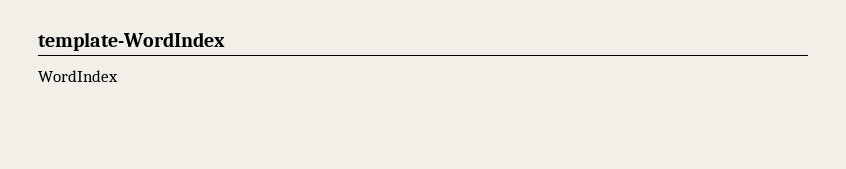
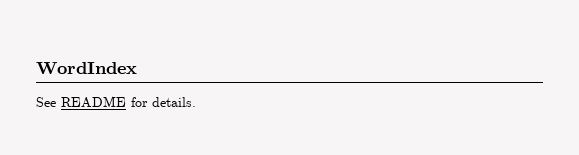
[38,32,225,51] [38,70,118,82] template-WordIndex // WordIndex -> [36,62,137,75] [36,96,196,108] WordIndex // See README for details.

